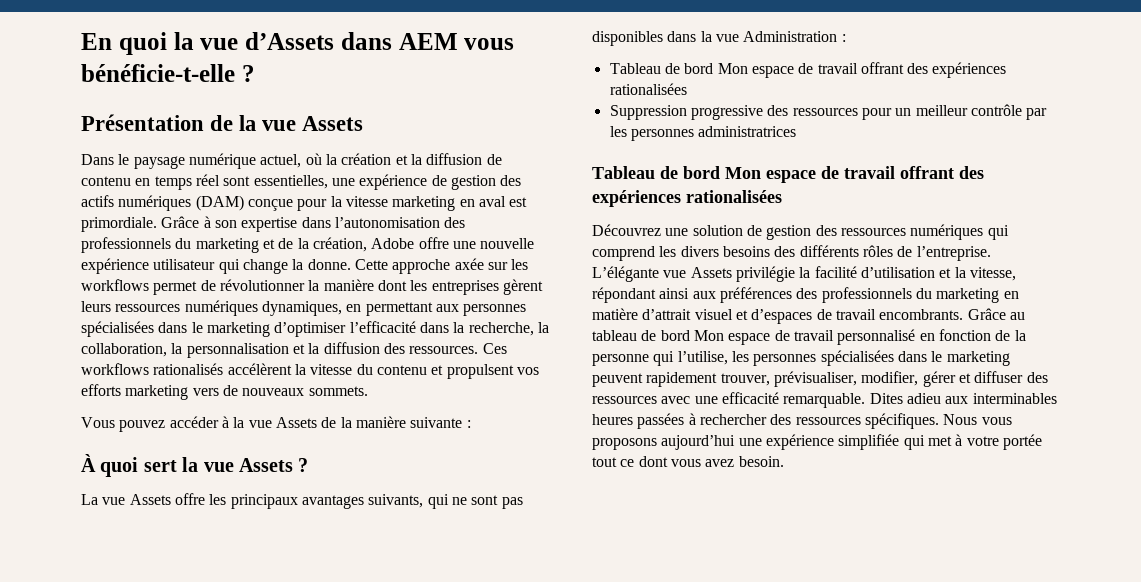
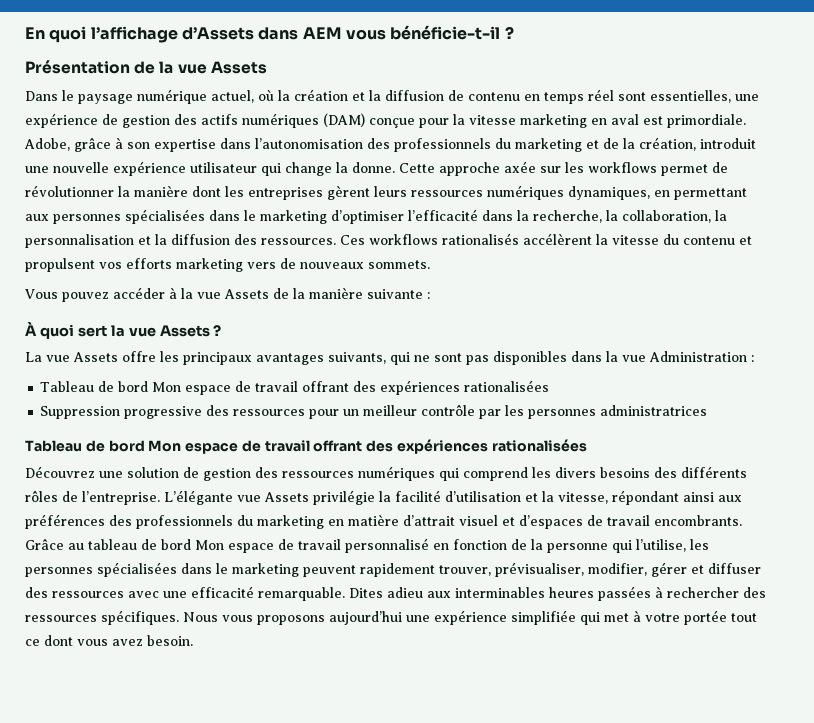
[173,32,239,50] la vue -> [90,26,178,43] l’affichage
[81,64,235,82] bénéficie-t-elle -> [390,25,501,40] bénéficie-t-il
[161,216,200,228] Grâce -> [24,137,111,152] Adobe, grâce
[371,237,449,249] Adobe offre -> [700,138,756,149] introduit

